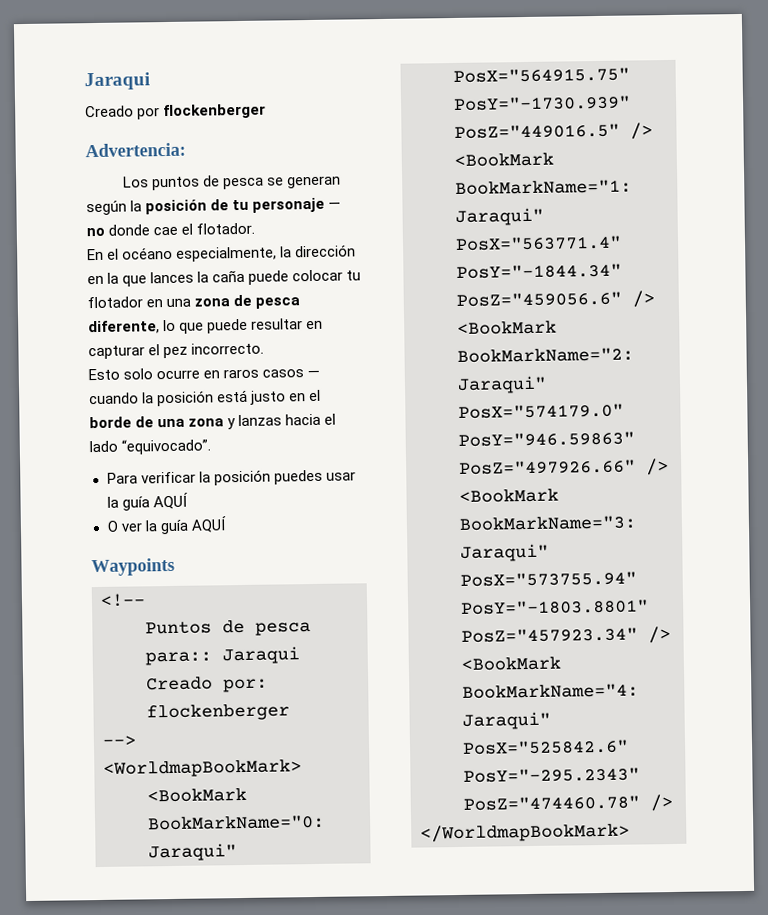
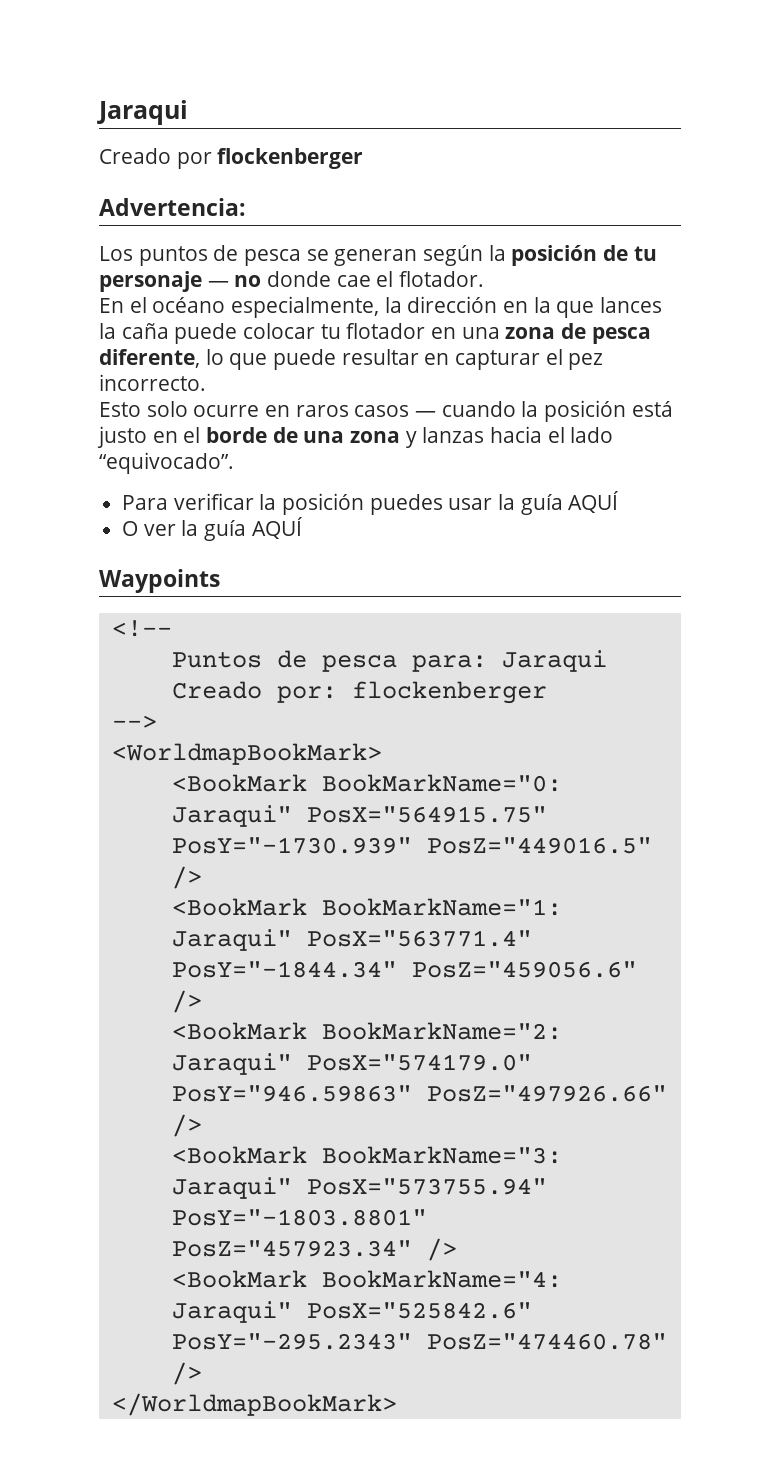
[145,651,212,666] para:: -> [411,655,487,672] para:

